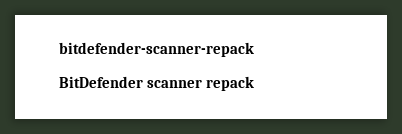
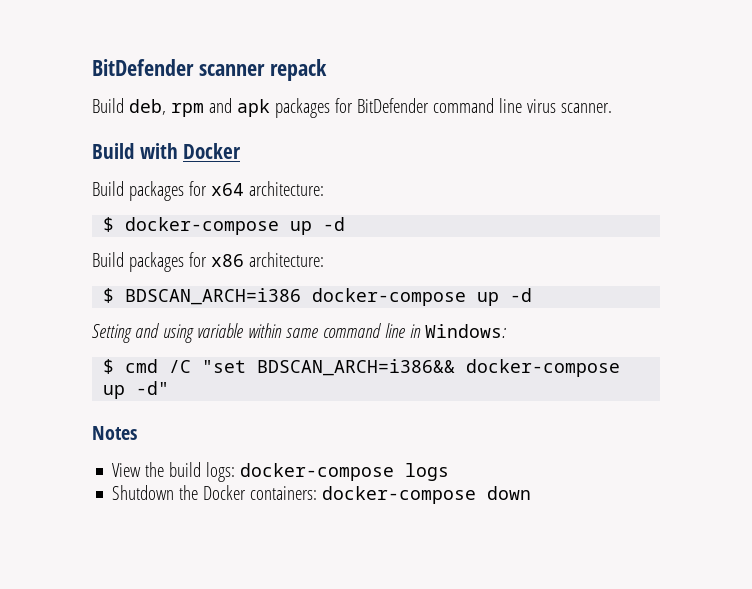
[59,42,254,57] bitdefender-scanner-repack // -> (92, 67) none
(255, 83) none -> [92,98,612,118] [92,143,242,159] [92,181,324,201] [103,217,346,235] [92,252,324,272] [103,288,533,306] [92,323,506,343] [103,359,621,377] [103,381,170,399] [92,426,137,440] [112,462,450,482] [112,485,532,504] // Build deb, rpm and apk packages for BitDefender command line virus scanner. // Build with Docker // Build packages for x64 architecture: // $ docker-compose up -d // Build packages for x86 architecture: // $ BDSCAN_ARCH=i386 docker-compose up -d // Setting and using variable within same command line in Windows: // $ cmd /C "set BDSCAN_ARCH=i386&& docker-compose up -d" // Notes // View the build logs: docker-compose logs // Shutdown the Docker containers: docker-compose down

